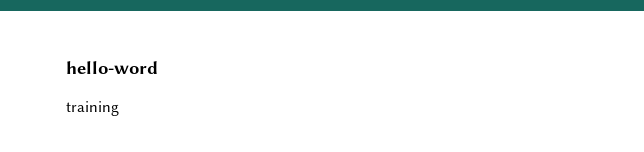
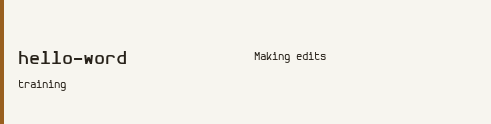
(119, 108) none -> [254,52,326,63] // Making edits

